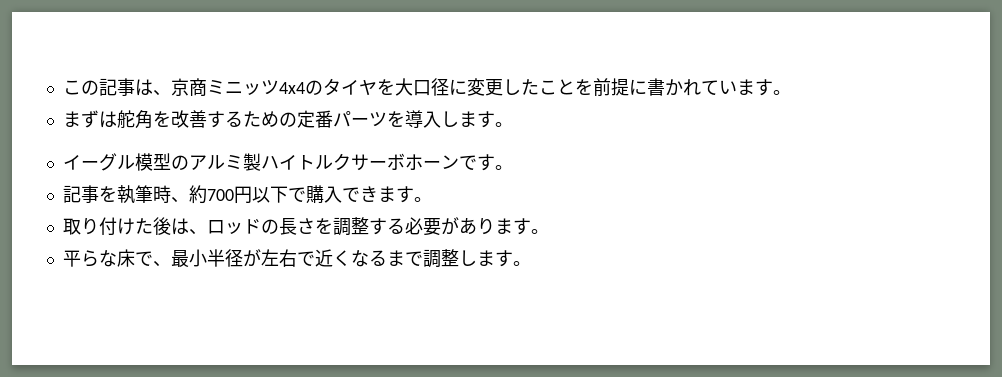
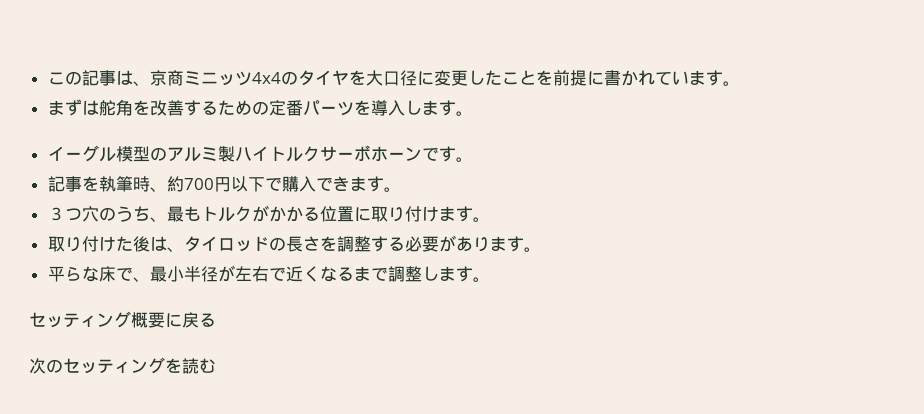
(432, 199) none -> [47,205,490,222] // ３つ穴のうち、最もトルクがかかる位置に取り付けます。
(207, 232) none -> [183,236,218,252] タイ
(531, 263) none -> [29,311,216,328] [29,357,216,374] // セッティング概要に戻る // 次のセッティングを読む

